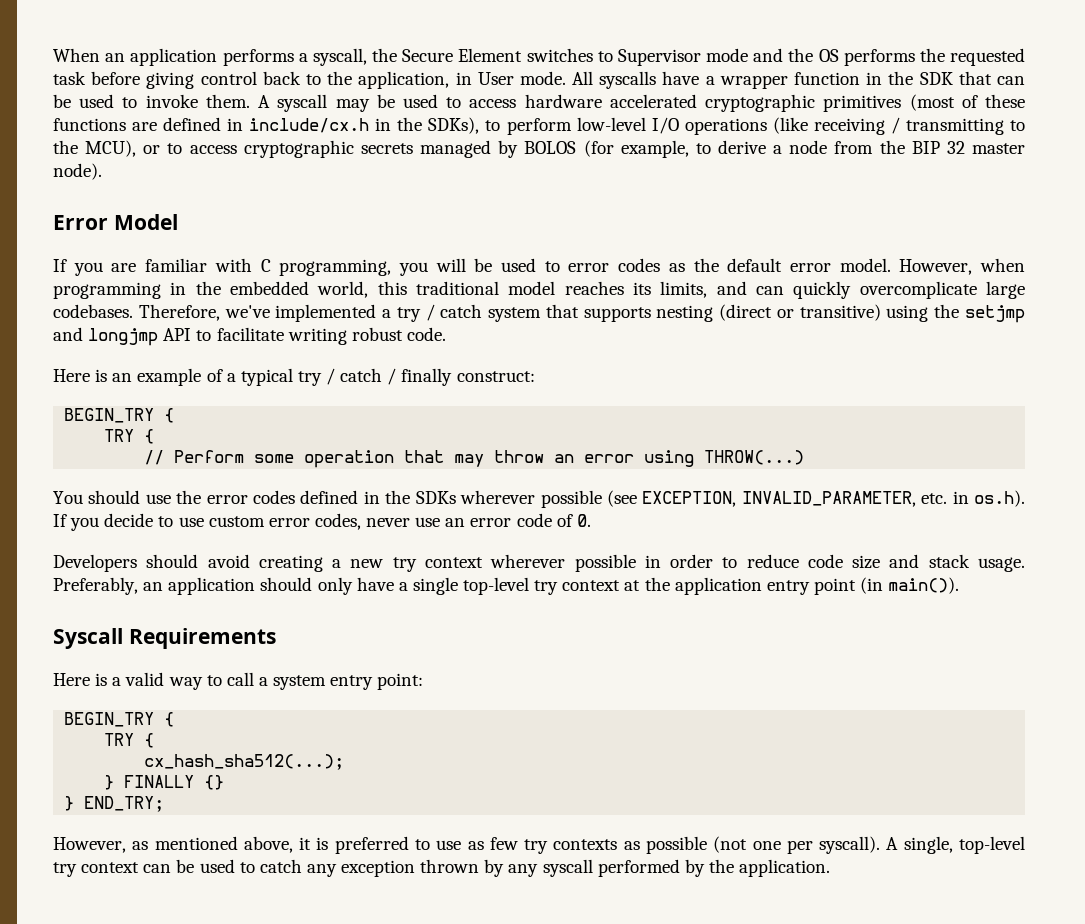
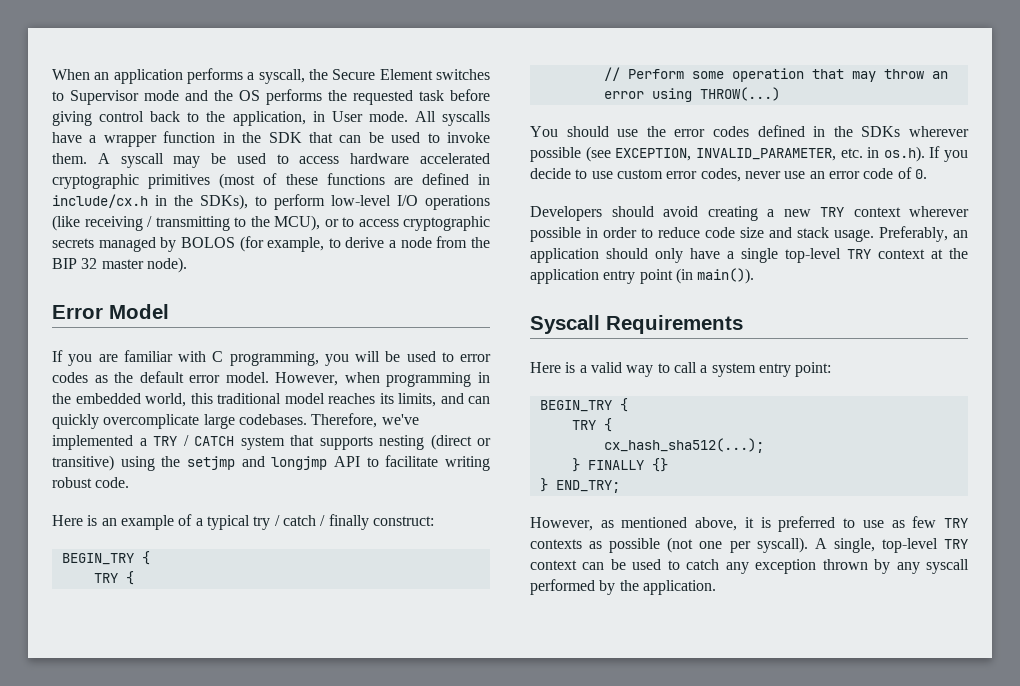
[396,304,483,322] try / catch -> [153,435,234,446] TRY / CATCH
[392,557,417,572] try -> [820,207,844,217] TRY
[534,580,559,595] try -> [847,249,871,259] TRY
[524,839,549,854] try -> [944,518,969,528] TRY
[53,862,77,877] try -> [944,539,968,549] TRY

